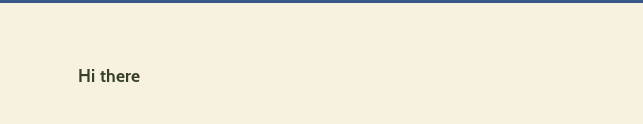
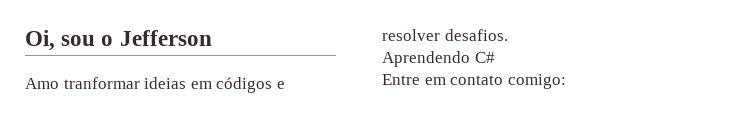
[78,69,140,82] Hi there -> [25,30,212,51] [25,77,285,93] [382,29,508,41] [382,51,495,67] [382,74,566,89] Oi, sou o Jefferson // Amo tranformar ideias em códigos e resolver desafios. // Aprendendo C# // Entre em contato comigo:

